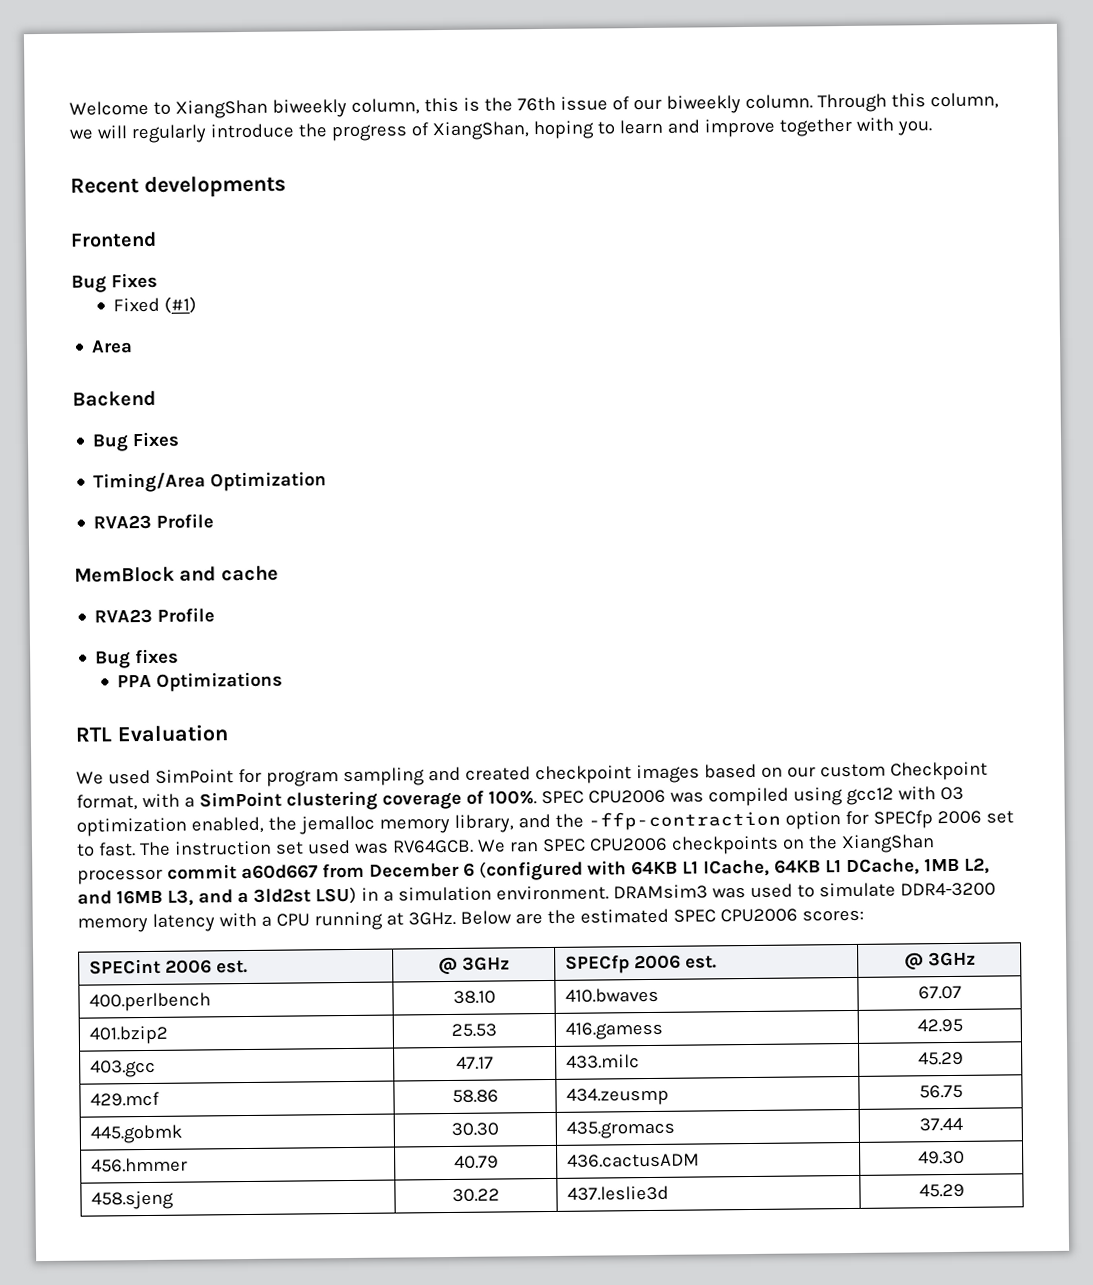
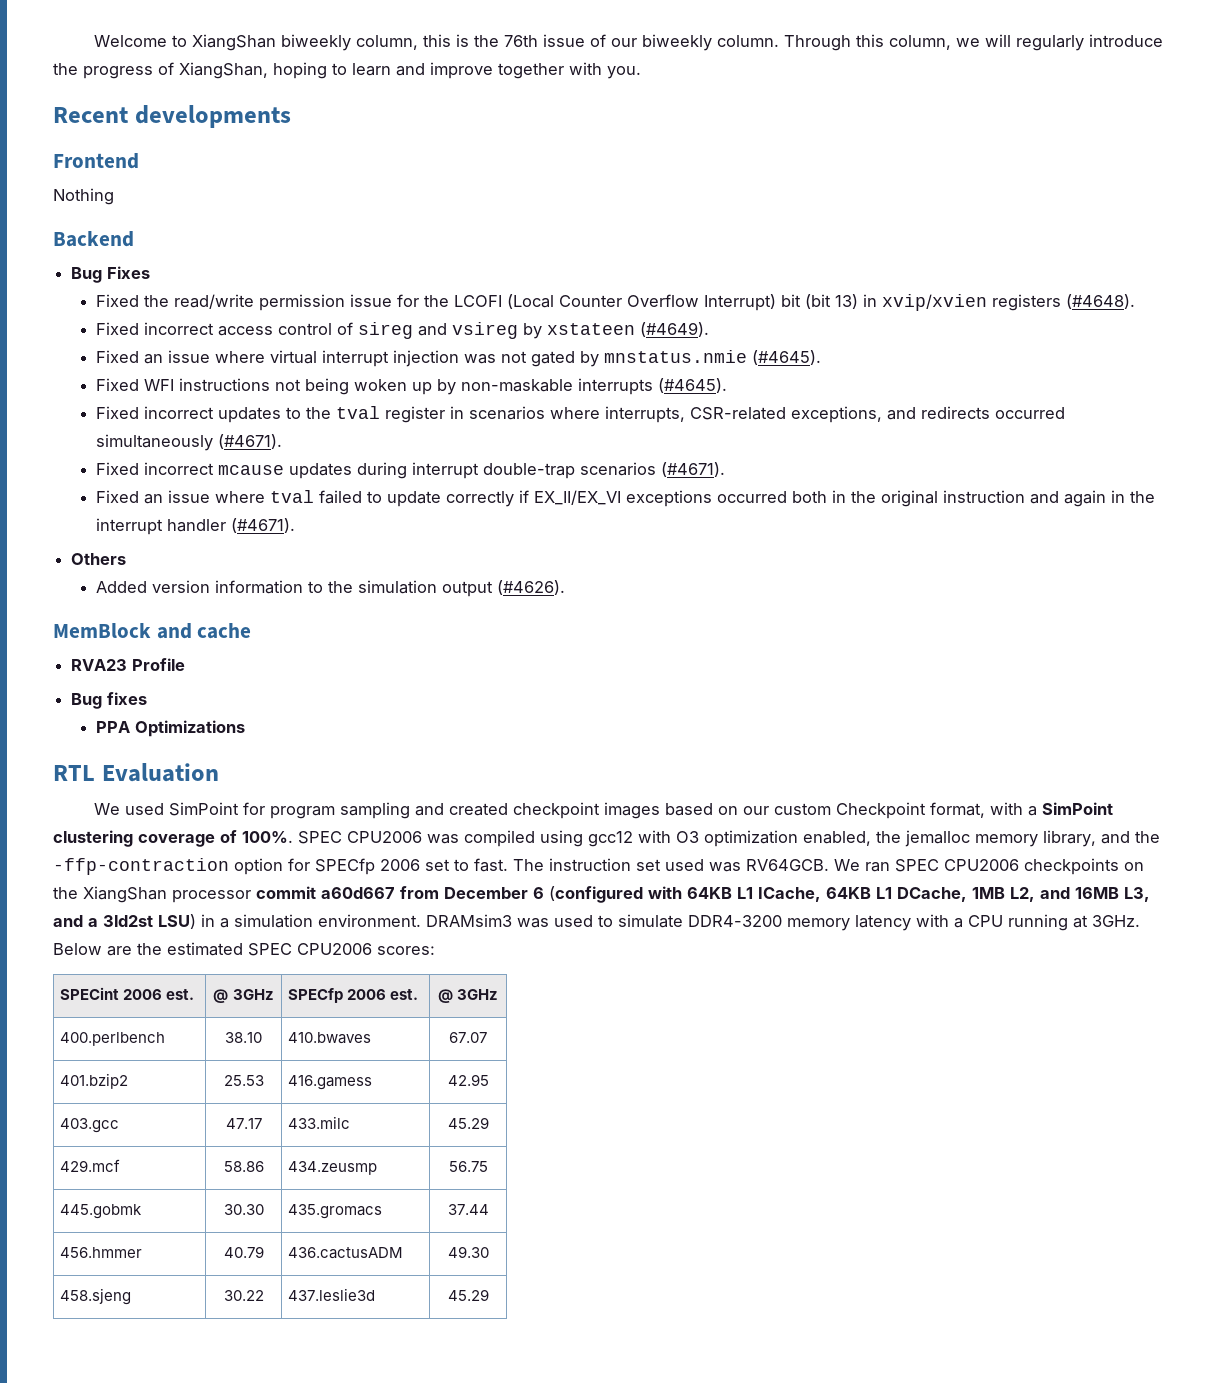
[71,272,158,293] [113,296,198,314] [91,340,134,354] [72,390,156,407] [92,431,181,452] [93,471,328,493] [93,513,215,530] Bug Fixes // Fixed (#1) // Area // Backend // Bug Fixes // Timing/Area Optimization // RVA23 Profile -> [53,188,114,205] [53,231,134,247] [71,266,151,283] [96,294,1136,311] [96,322,710,339] [96,350,822,367] [96,378,728,395] [96,406,1066,423] [96,434,283,451] [96,462,726,479] [96,490,1156,507] [96,518,296,535] [71,553,127,565] [96,580,566,597] Nothing // Backend // Bug Fixes // Fixed the read/write permission issue for the LCOFI (Local Counter Overflow Interrupt) bit (bit 13) in xvip/xvien registers (#4648). // Fixed incorrect access control of sireg and vsireg by xstateen (#4649). // Fixed an issue where virtual interrupt injection was not gated by mnstatus.nmie (#4645). // Fixed WFI instructions not being woken up by non-maskable interrupts (#4645). // Fixed incorrect updates to the tval register in scenarios where interrupts, CSR-related exceptions, and redirects occurred simultaneously (#4671). // Fixed incorrect mcause updates during interrupt double-trap scenarios (#4671). // Fixed an issue where tval failed to update correctly if EX_II/EX_VI exceptions occurred both in the original instruction and again in the interrupt handler (#4671). // Others // Added version information to the simulation output (#4626).

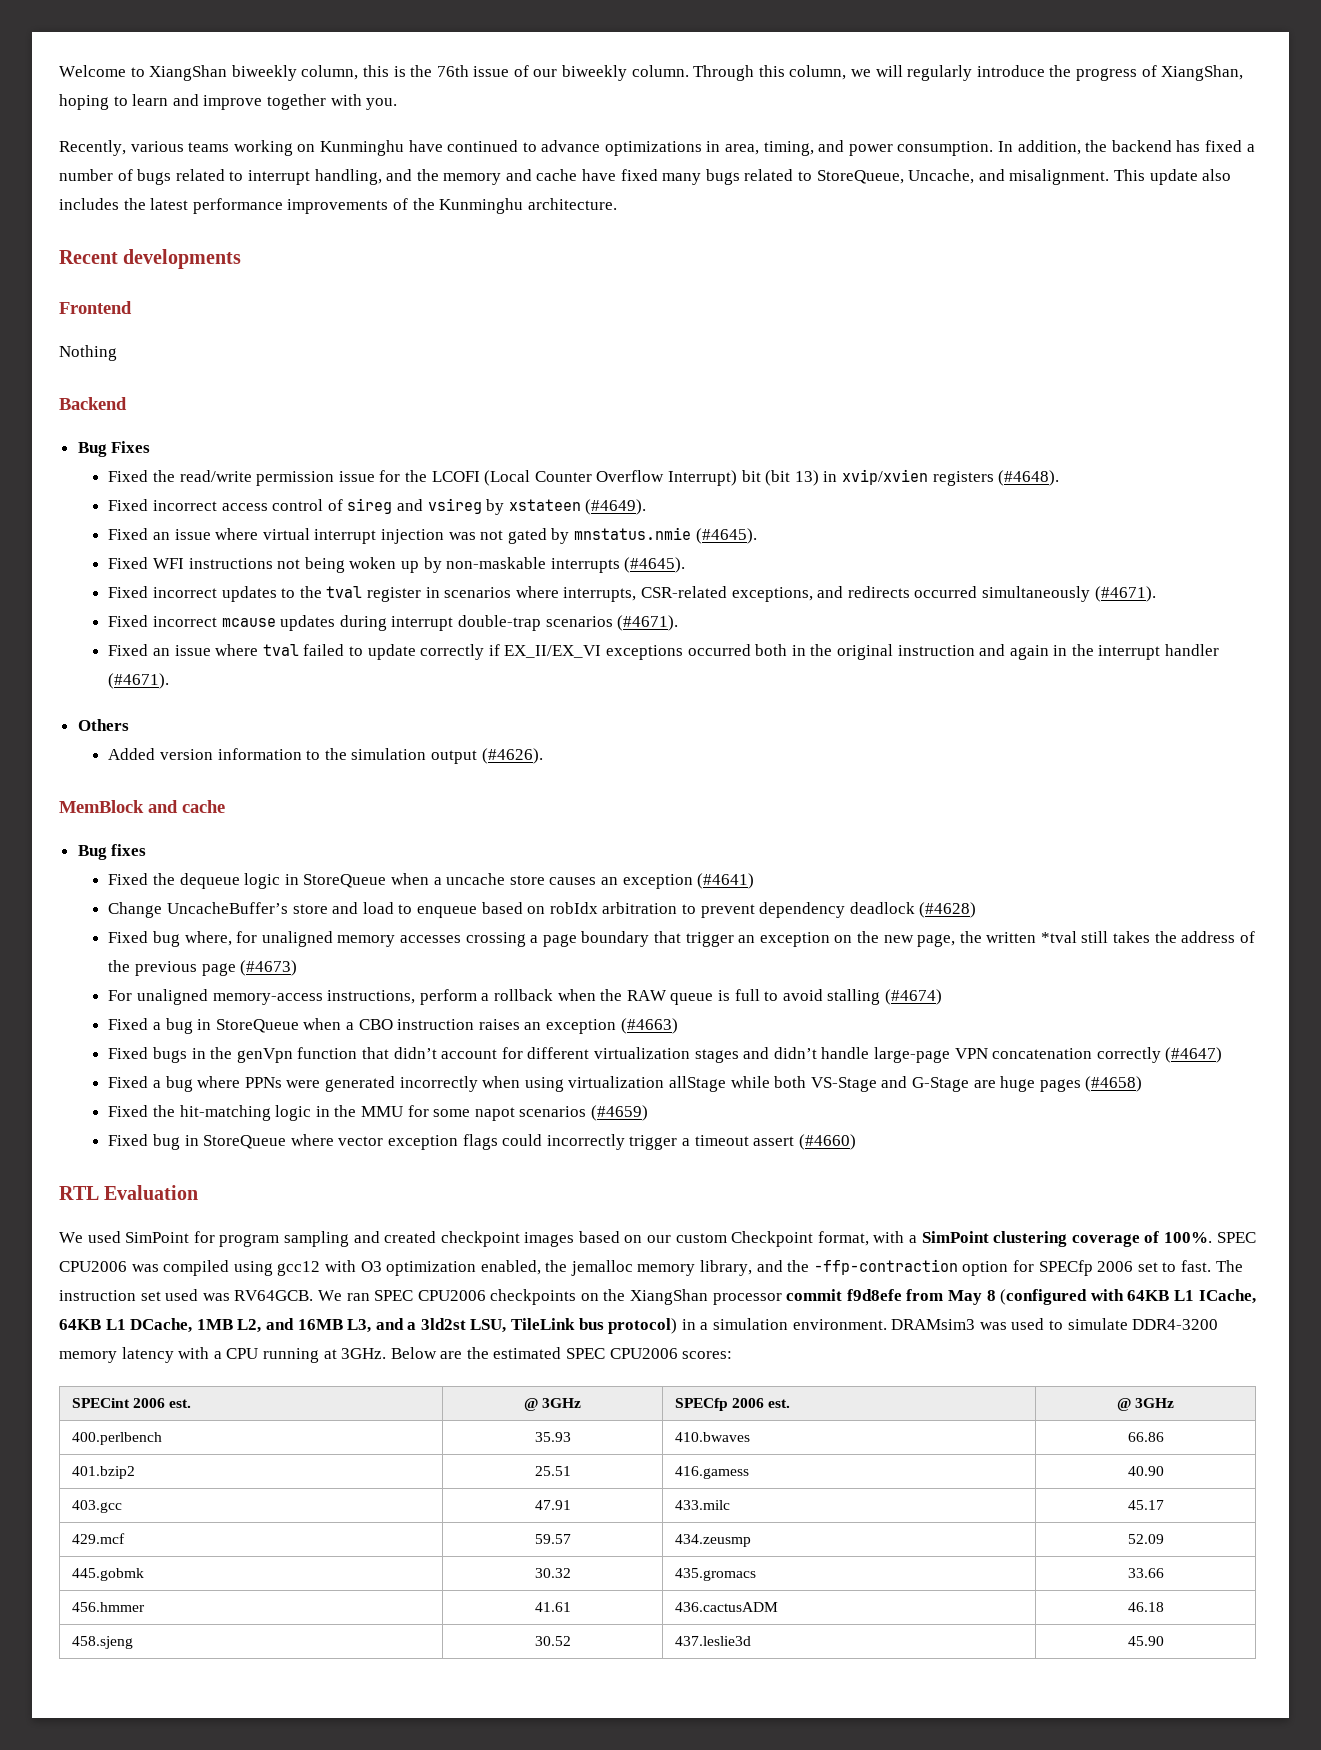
(641, 72) none -> [59,140,1255,156] [59,169,1232,185] [59,198,617,214] // Recently, various teams working on Kunminghu have continued to advance optimizations in area, timing, and power consumption. In addition, the backend has fixed a number of bugs related to interrupt handling, and the memory and cache have fixed many bugs related to StoreQueue, Uncache, and misalignment. This update also includes the latest performance improvements of the Kunminghu architecture.
[71,658,186,671] // RVA23 Profile -> (225, 806) none
[96,720,246,737] PPA Optimizations -> [108,873,755,889] [108,902,977,918] [108,931,1255,947] [108,960,298,976] [108,989,942,1005] [108,1018,678,1034] [108,1047,1223,1063] [108,1076,1143,1092] [108,1105,648,1121] [108,1134,856,1150] Fixed the dequeue logic in StoreQueue when a uncache store causes an exception (#4641) // Change UncacheBuffer’s store and load to enqueue based on robIdx arbitration to prevent dependency deadlock (#4628) // Fixed bug where, for unaligned memory accesses crossing a page boundary that trigger an exception on the new page, the written *tval still takes the address of the previous page (#4673) // For unaligned memory-access instructions, perform a rollback when the RAW queue is full to avoid stalling (#4674) // Fixed a bug in StoreQueue when a CBO instruction raises an exception (#4663) // Fixed bugs in the genVpn function that didn’t account for different virtualization stages and didn’t handle large-page VPN concatenation correctly (#4647) // Fixed a bug where PPNs were generated incorrectly when using virtualization allStage while both VS-Stage and G-Stage are huge pages (#4658) // Fixed the hit-matching logic in the MMU for some napot scenarios (#4659) // Fixed bug in StoreQueue where vector exception flags could incorrectly trigger a timeout assert (#4660)
[321,886,544,899] a60d667 from December 6 -> [846,1289,996,1305] f9d8efe from May 8
[158,914,196,929] LSU) -> [470,1318,678,1334] LSU, TileLink bus protocol)
[225,1032,262,1043] 38.10 -> [534,1432,571,1442] 35.93
[449,1032,487,1043] 67.07 -> [1127,1432,1164,1442] 66.86
[223,1075,264,1086] 25.53 -> [534,1466,571,1476] 25.51
[447,1074,489,1086] 42.95 -> [1127,1466,1164,1476] 40.90
[225,1118,262,1129] 47.17 -> [534,1500,571,1510] 47.91
[447,1117,489,1129] 45.29 -> [1127,1500,1164,1510] 45.17
[223,1161,264,1172] 58.86 -> [534,1534,571,1544] 59.57
[448,1161,488,1172] 56.75 -> [1127,1534,1164,1544] 52.09
[223,1204,264,1215] 30.30 -> [534,1568,571,1578] 30.32
[447,1204,489,1215] 37.44 -> [1127,1568,1164,1578] 33.66
[223,1246,264,1258] 40.79 -> [534,1602,571,1612] 41.61
[447,1246,489,1258] 49.30 -> [1127,1602,1164,1612] 46.18
[223,1290,264,1301] 30.22 -> [534,1636,571,1646] 30.52
[447,1289,489,1301] 45.29 -> [1127,1636,1164,1646] 45.90

